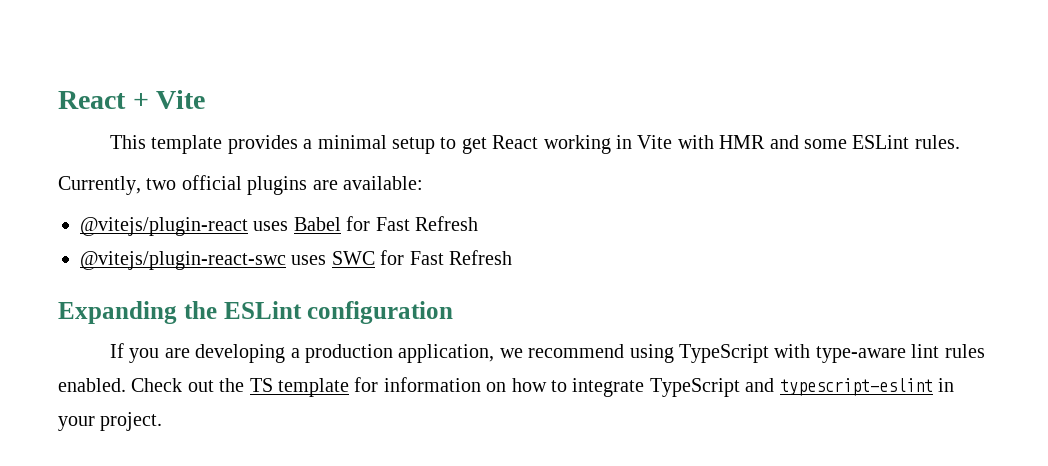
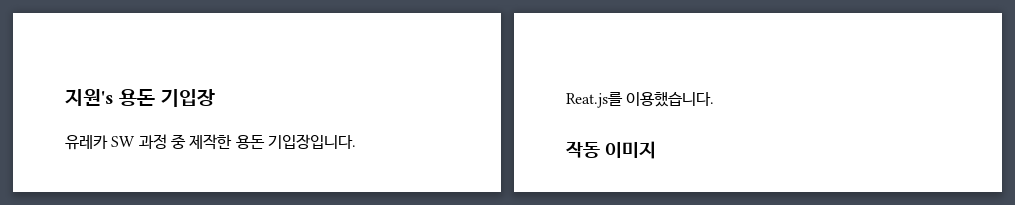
[58,90,206,109] [109,135,960,154] [58,175,423,195] [80,216,478,236] [80,250,512,270] [58,301,454,324] [109,343,985,363] [58,377,954,397] [58,412,163,431] React + Vite // This template provides a minimal setup to get React working in Vite with HMR and some ESLint rules. // Currently, two official plugins are available: // @vitejs/plugin-react uses Babel for Fast Refresh // @vitejs/plugin-react-swc uses SWC for Fast Refresh // Expanding the ESLint configuration // If you are developing a production application, we recommend using TypeScript with type-aware lint rules enabled. Check out the TS template for information on how to integrate TypeScript and typescript-eslint in your project. -> [65,89,215,107] [65,134,356,150] [566,92,715,108] [566,141,656,159] 지원's 용돈 기입장 // 유레카 SW 과정 중 제작한 용돈 기입장입니다. // Reat.js를 이용했습니다. // 작동 이미지

